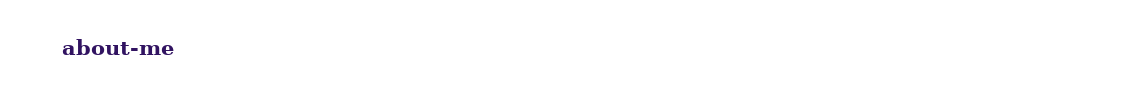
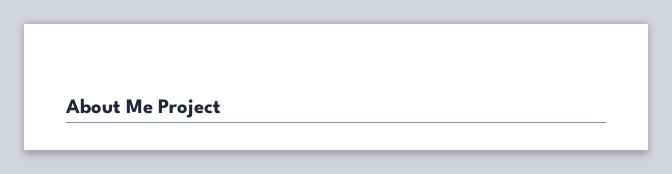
[62,39,174,55] about-me -> [65,98,222,118] About Me Project

